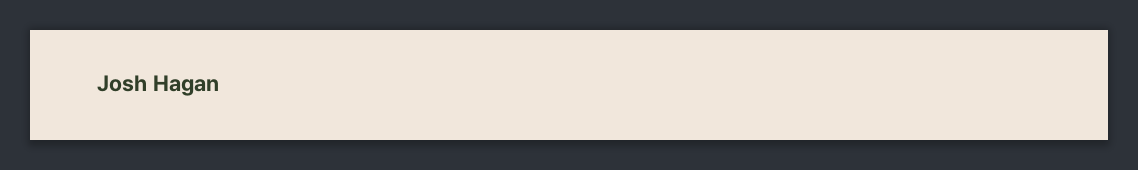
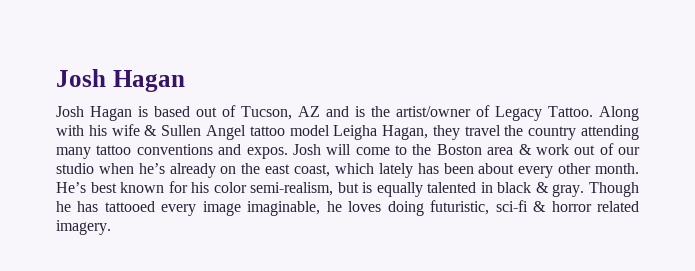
[97,75,219,96] Josh Hagan -> [56,69,185,92] [56,105,639,121] [56,124,639,140] [56,143,640,159] [56,163,640,178] [56,181,640,197] [56,200,639,216] [56,220,111,235] Josh Hagan // Josh Hagan is based out of Tucson, AZ and is the artist/owner of Legacy Tattoo. Along with his wife & Sullen Angel tattoo model Leigha Hagan, they travel the country attending many tattoo conventions and expos. Josh will come to the Boston area & work out of our studio when he’s already on the east coast, which lately has been about every other month. He’s best known for his color semi-realism, but is equally talented in black & gray. Though he has tattooed every image imaginable, he loves doing futuristic, sci-fi & horror related imagery.

